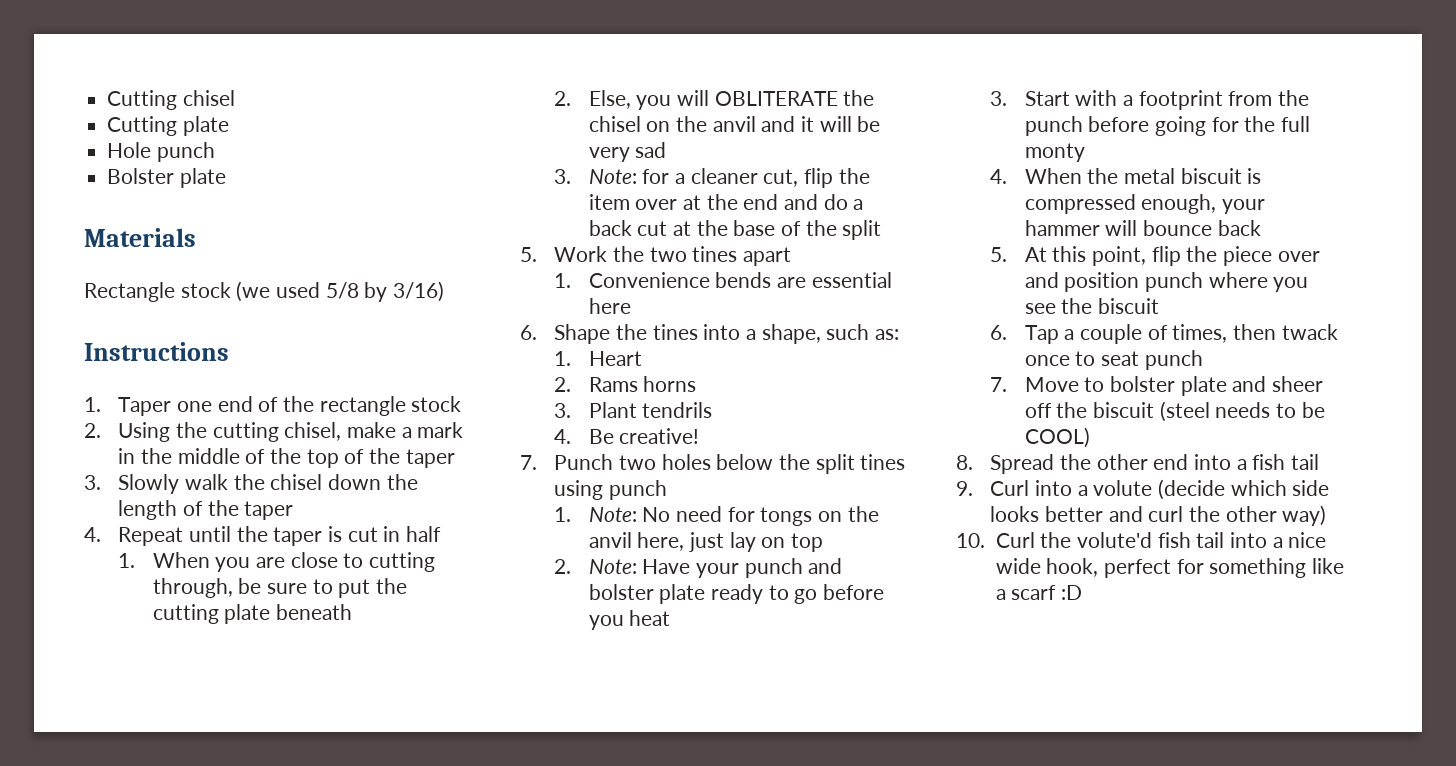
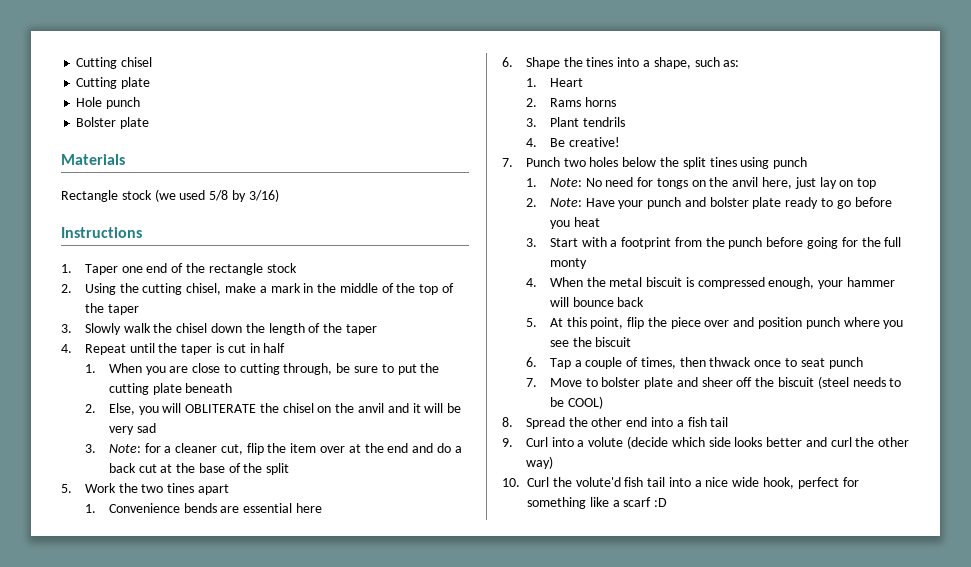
[1281,324,1338,340] twack -> [709,357,752,367] thwack

